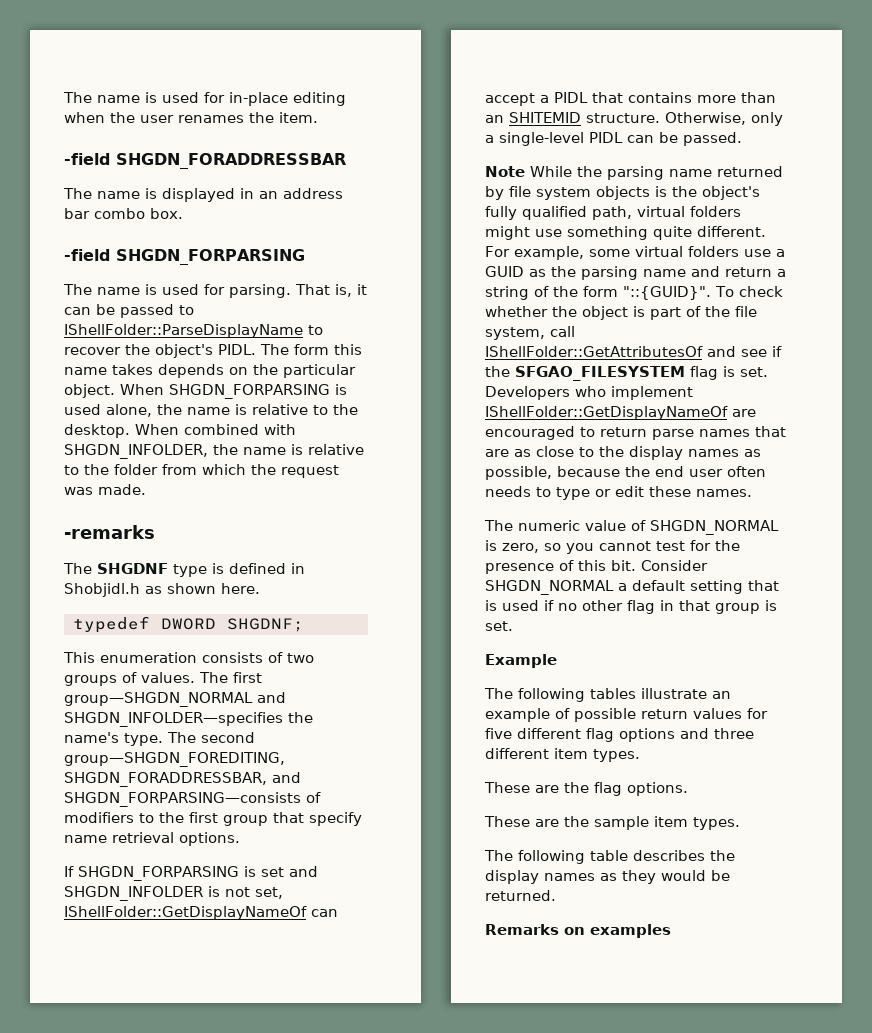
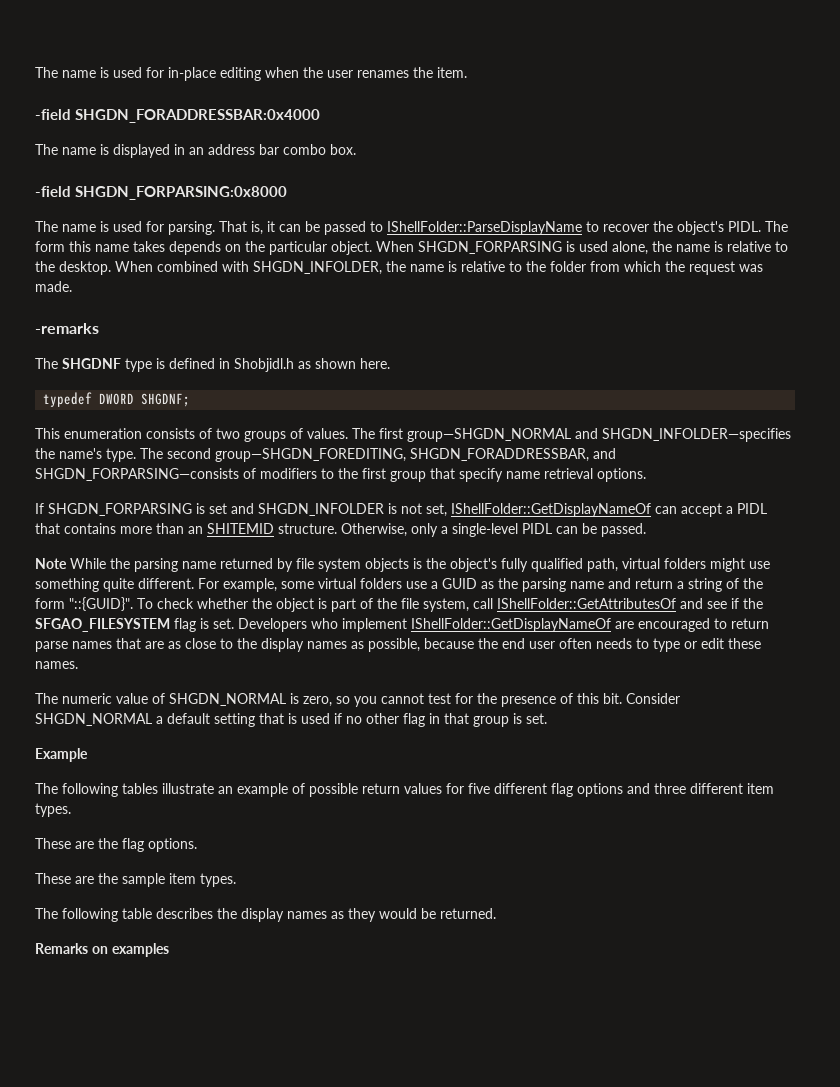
[116,153,346,169] SHGDN_FORADDRESSBAR -> [75,109,320,123] SHGDN_FORADDRESSBAR:0x4000
[116,249,305,265] SHGDN_FORPARSING -> [75,186,287,200] SHGDN_FORPARSING:0x8000

